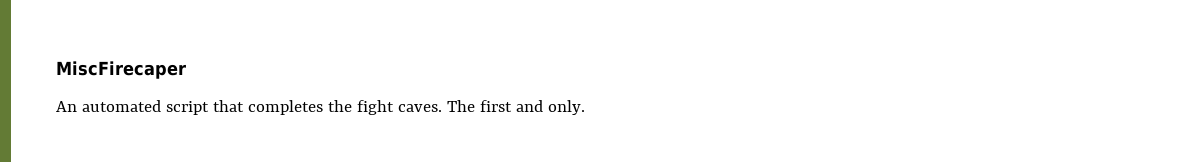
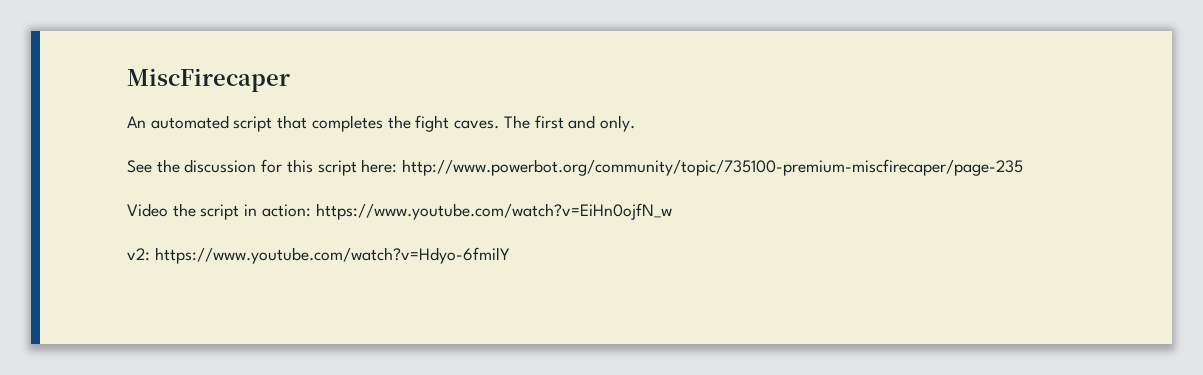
(585, 107) none -> [127,159,1024,176] [127,203,672,220] [127,247,510,264] // See the discussion for this script here: http://www.powerbot.org/community/topic/735100-premium-miscfirecaper/page-235 // Video the script in action: https://www.youtube.com/watch?v=EiHn0ojfN_w // v2: https://www.youtube.com/watch?v=Hdyo-6fmilY

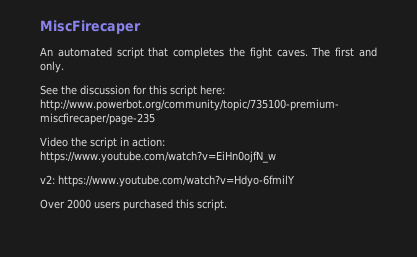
(510, 255) none -> [40,199,227,211] // Over 2000 users purchased this script.

